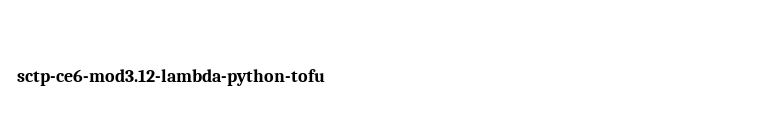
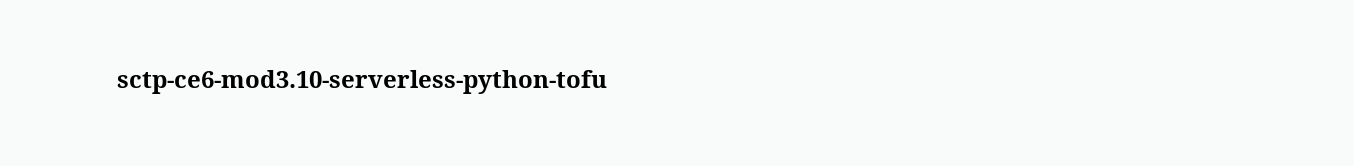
[17,69,325,86] sctp-ce6-mod3.12-lambda-python-tofu -> [117,70,607,94] sctp-ce6-mod3.10-serverless-python-tofu

